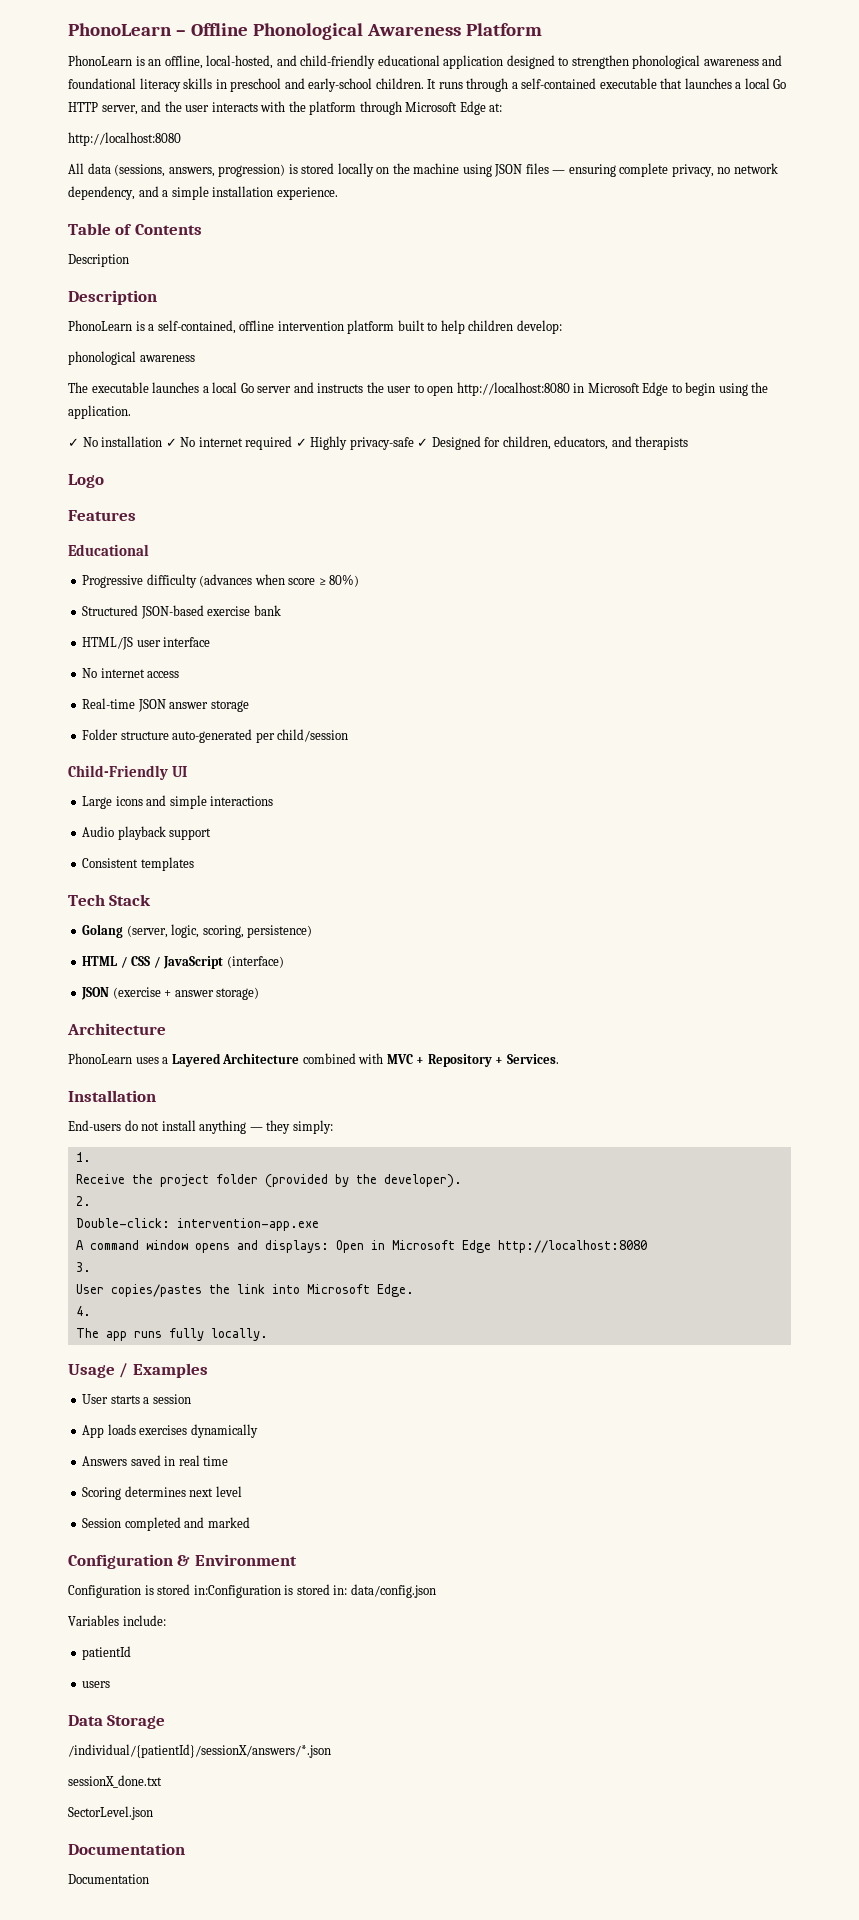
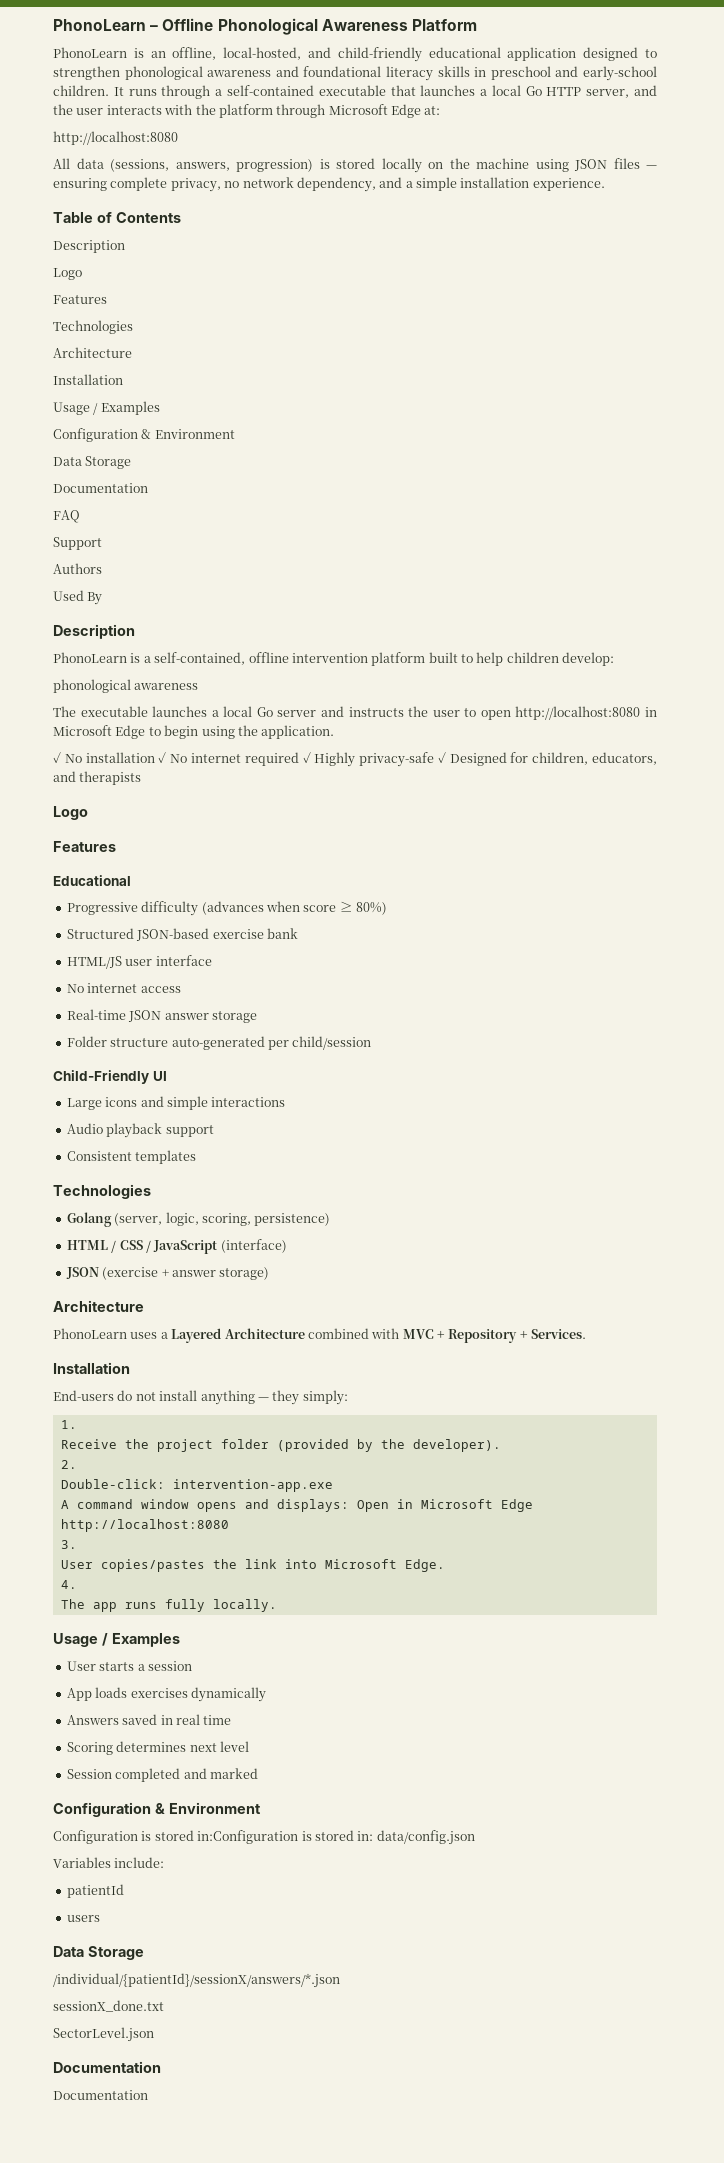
(129, 260) none -> [53,268,82,280] [53,295,107,304] [53,320,133,334] [53,347,132,358] [53,374,123,385] [53,401,160,415] [53,428,235,442] [53,456,132,469] [53,483,148,493] [53,510,80,523] [53,537,102,550] [53,563,102,574] [53,590,103,605] // Logo // Features // Technologies // Architecture // Installation // Usage / Examples // Configuration & Environment // Data Storage // Documentation // FAQ // Support // Authors // Used By
[68,894,152,906] Tech Stack -> [53,1184,151,1199] Technologies

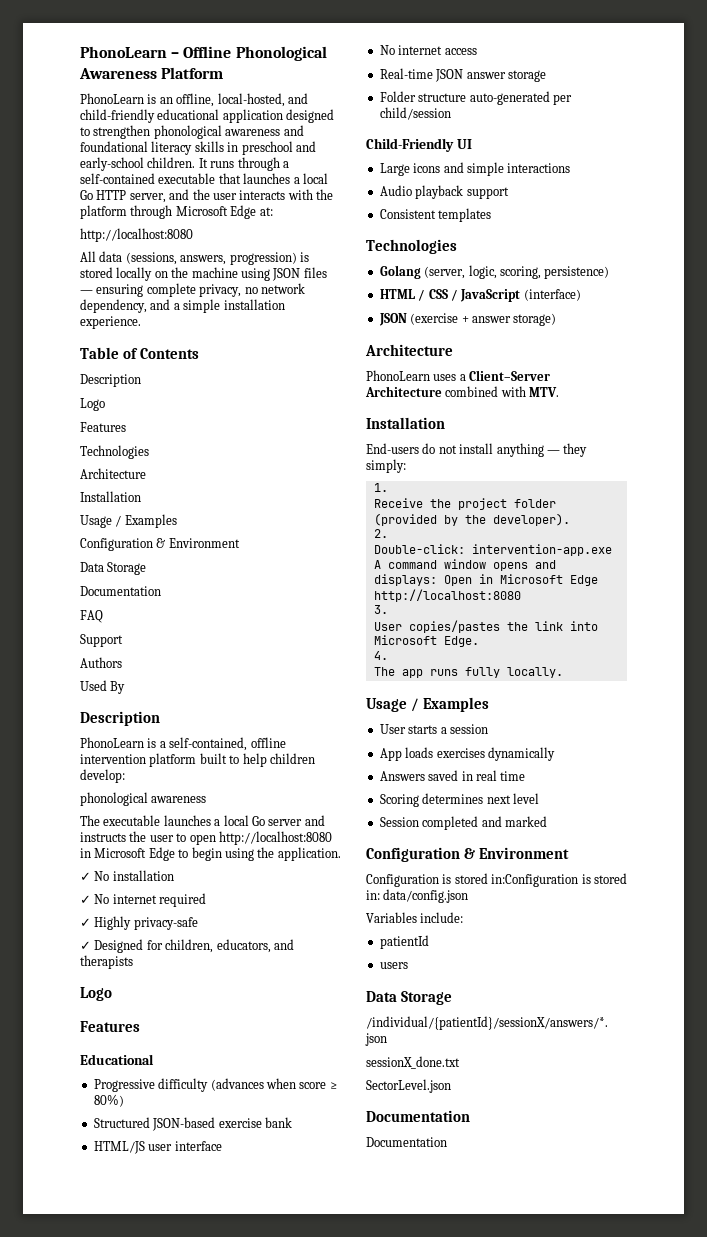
(155, 757) none -> (174, 875) //
(299, 759) none -> (207, 900) //
(435, 759) none -> (198, 923) //
[171,1328,222,1343] Layered -> [469,370,551,381] Client–Server
[402,1329,587,1343] MVC + Repository + Services. -> [529,387,560,397] MTV.

